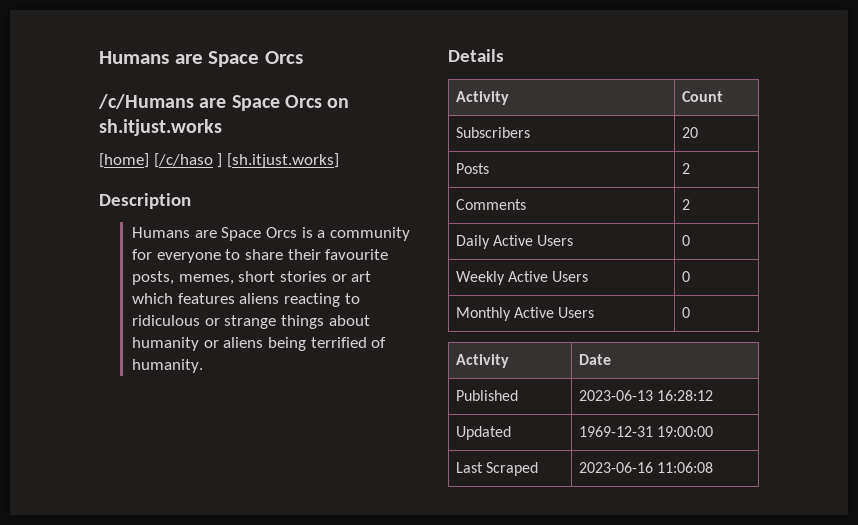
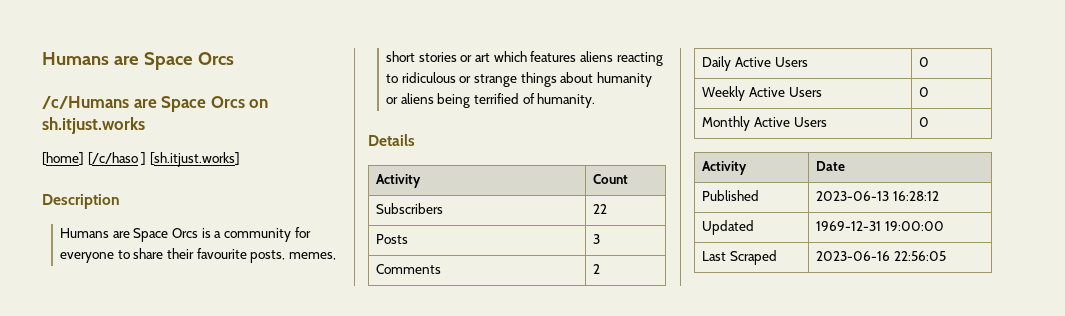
[682,127,699,138] 20 -> [593,204,608,214] 22
[682,163,691,174] 2 -> [593,234,601,244] 3
[657,462,714,473] 11:06:08 -> [894,251,947,261] 22:56:05

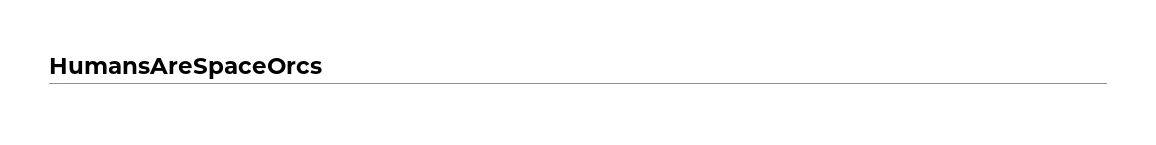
[42,52,234,70] [42,96,269,112] [42,117,145,134] [42,152,240,167] [42,194,120,209] [60,227,311,242] [60,248,336,263] [386,51,663,66] [386,72,652,87] [386,93,596,108] [368,134,415,146] [376,174,422,188] [593,174,629,184] [376,203,444,214] [593,204,608,214] [376,234,409,244] [593,234,601,244] [376,264,442,274] [593,264,601,274] [702,56,808,71] [919,57,930,67] [702,86,822,101] [919,87,930,97] [702,116,827,131] [919,117,930,127] [702,161,748,175] [816,161,846,171] [702,190,760,201] [816,191,940,201] [702,220,755,235] [816,221,945,231] [702,250,778,265] [816,251,947,261] Humans are Space Orcs // /c/Humans are Space Orcs on sh.itjust.works // [home] [/c/haso ] [sh.itjust.works] // Description // Humans are Space Orcs is a community for everyone to share their favourite posts, memes, short stories or art which features aliens reacting to ridiculous or strange things about humanity or aliens being terrified of humanity. // Details // Activity | Count // Subscribers | 22 // Posts | 3 // Comments | 2 // Daily Active Users | 0 // Weekly Active Users | 0 // Monthly Active Users | 0 // Activity | Date // Published | 2023-06-13 16:28:12 // Updated | 1969-12-31 19:00:00 // Last Scraped | 2023-06-16 22:56:05 -> [49,58,322,79] HumansAreSpaceOrcs

